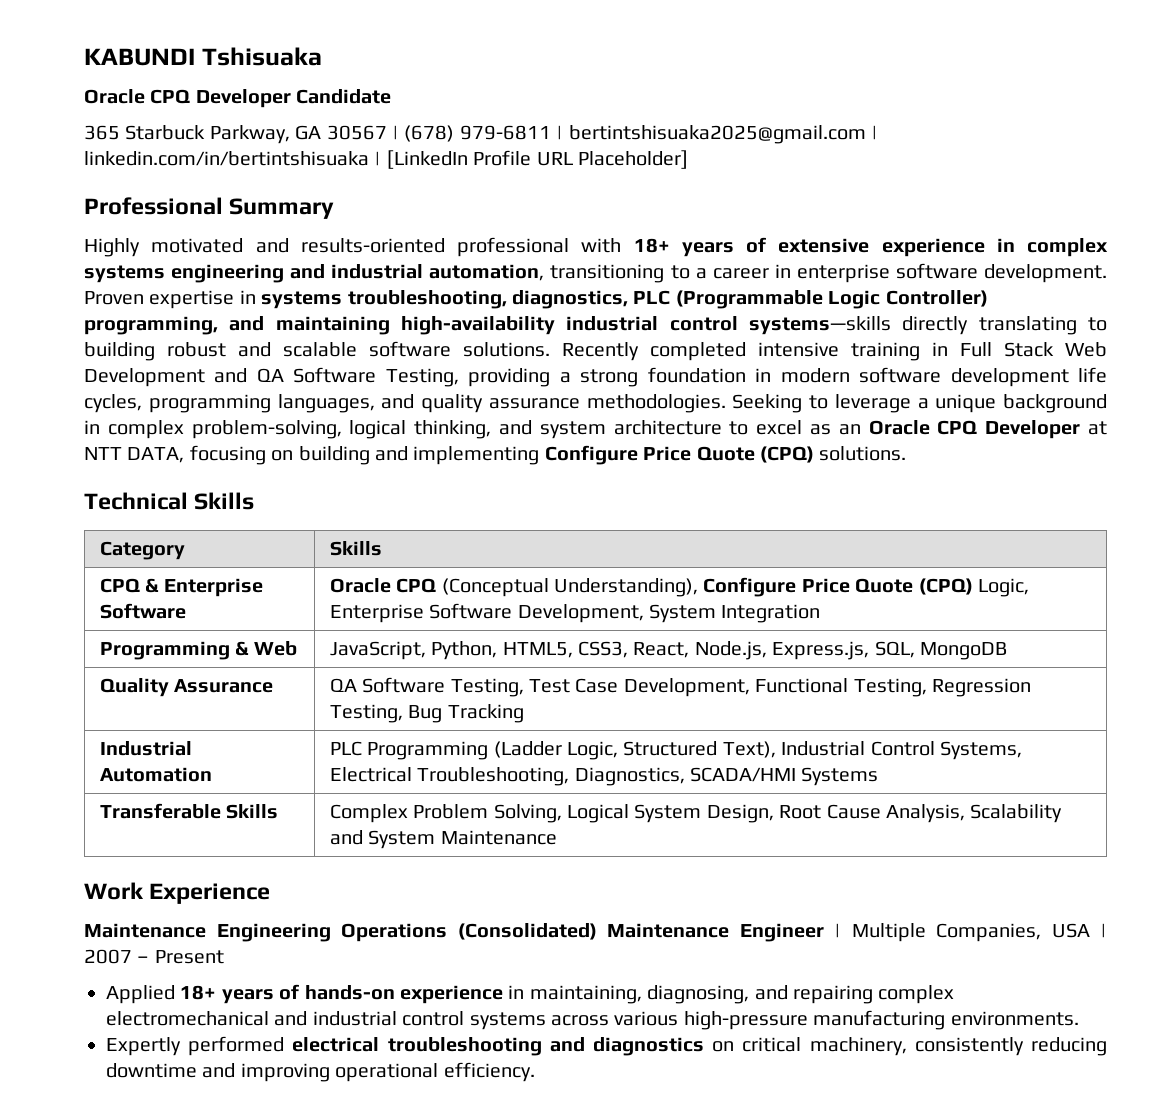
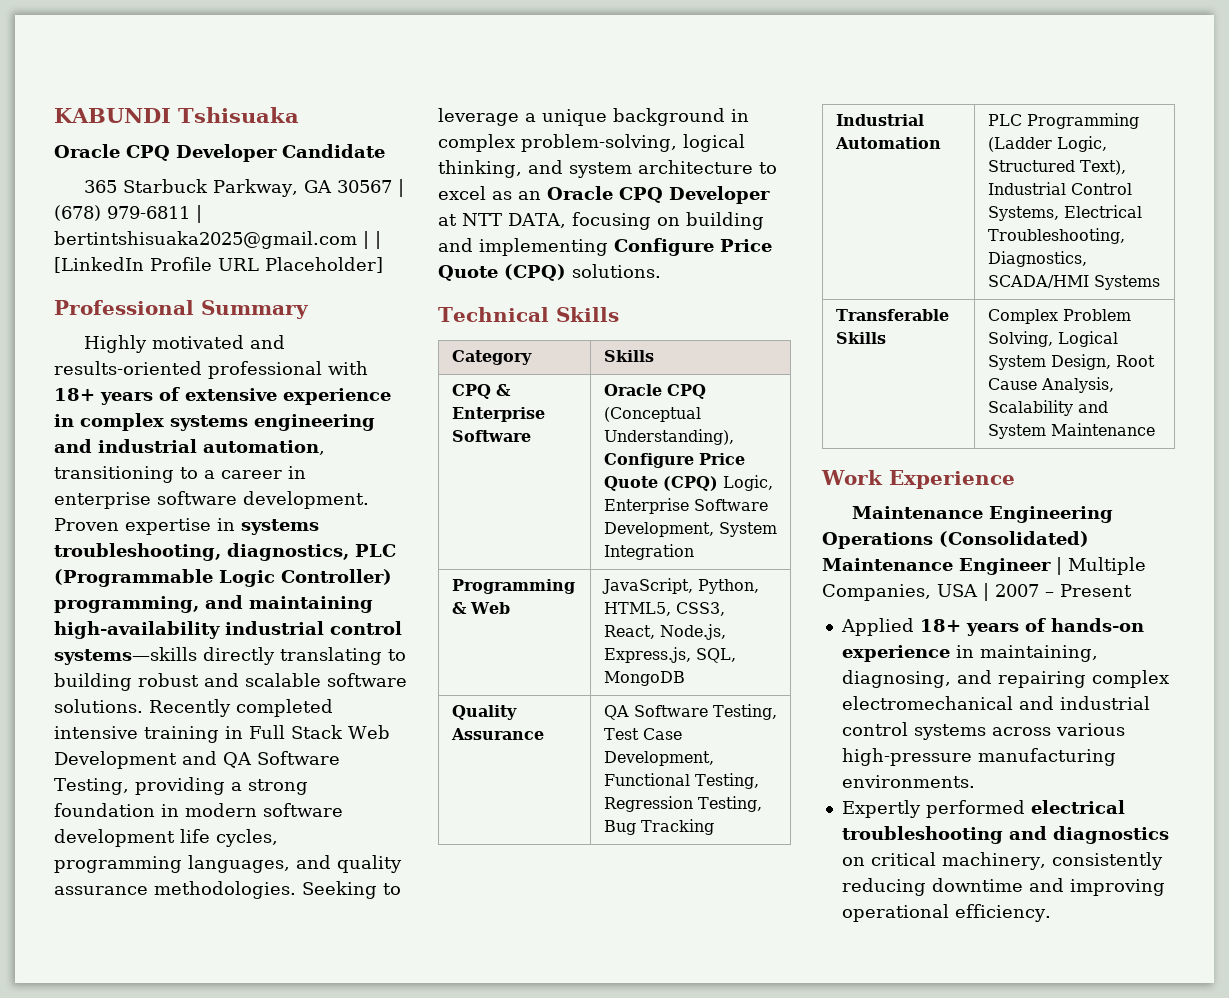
[84,151,369,166] linkedin.com/in/bertintshisuaka -> (369, 240) none

